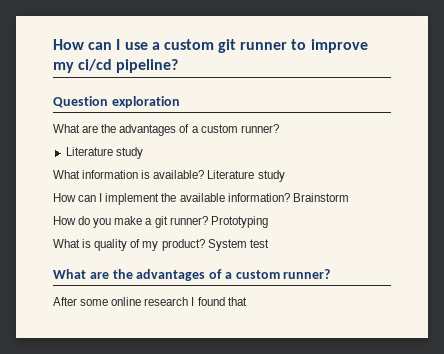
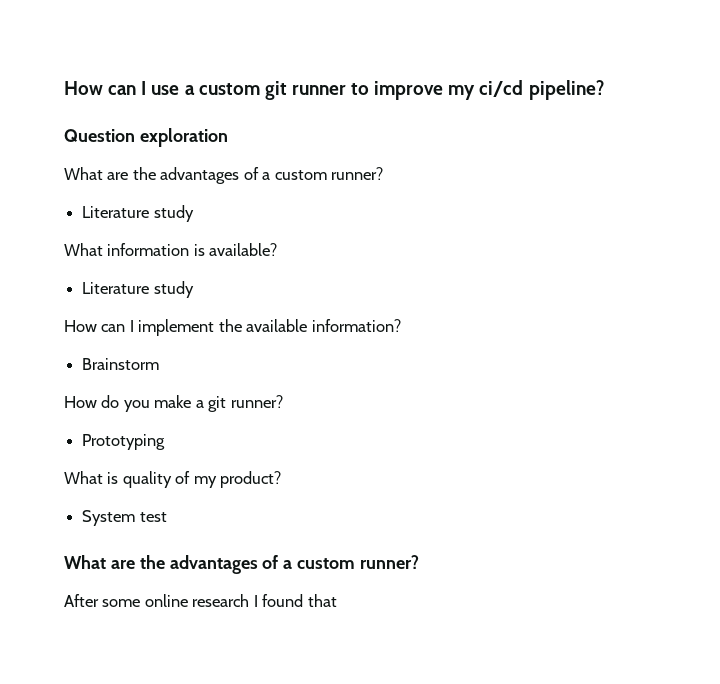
(205, 174) none -> (278, 249) //
(290, 197) none -> (401, 325) //
(208, 220) none -> (283, 401) //
(205, 245) none -> (282, 479) //

